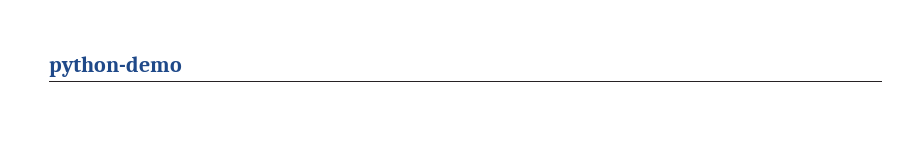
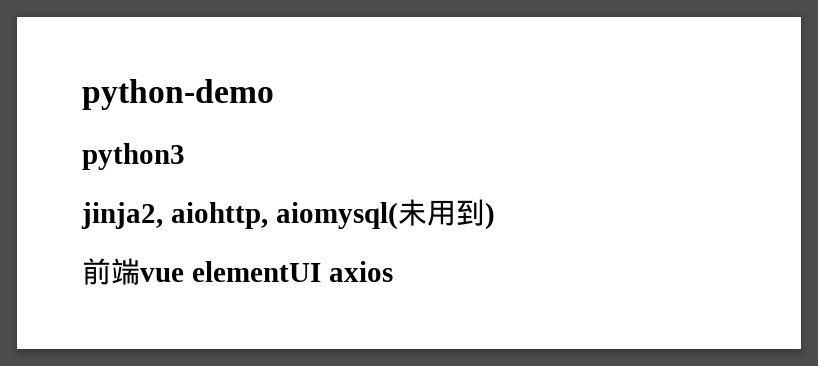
(182, 66) none -> [82,143,185,170] [81,199,495,230] [82,258,393,285] // python3 // jinja2, aiohttp, aiomysql(未用到) // 前端vue elementUI axios

